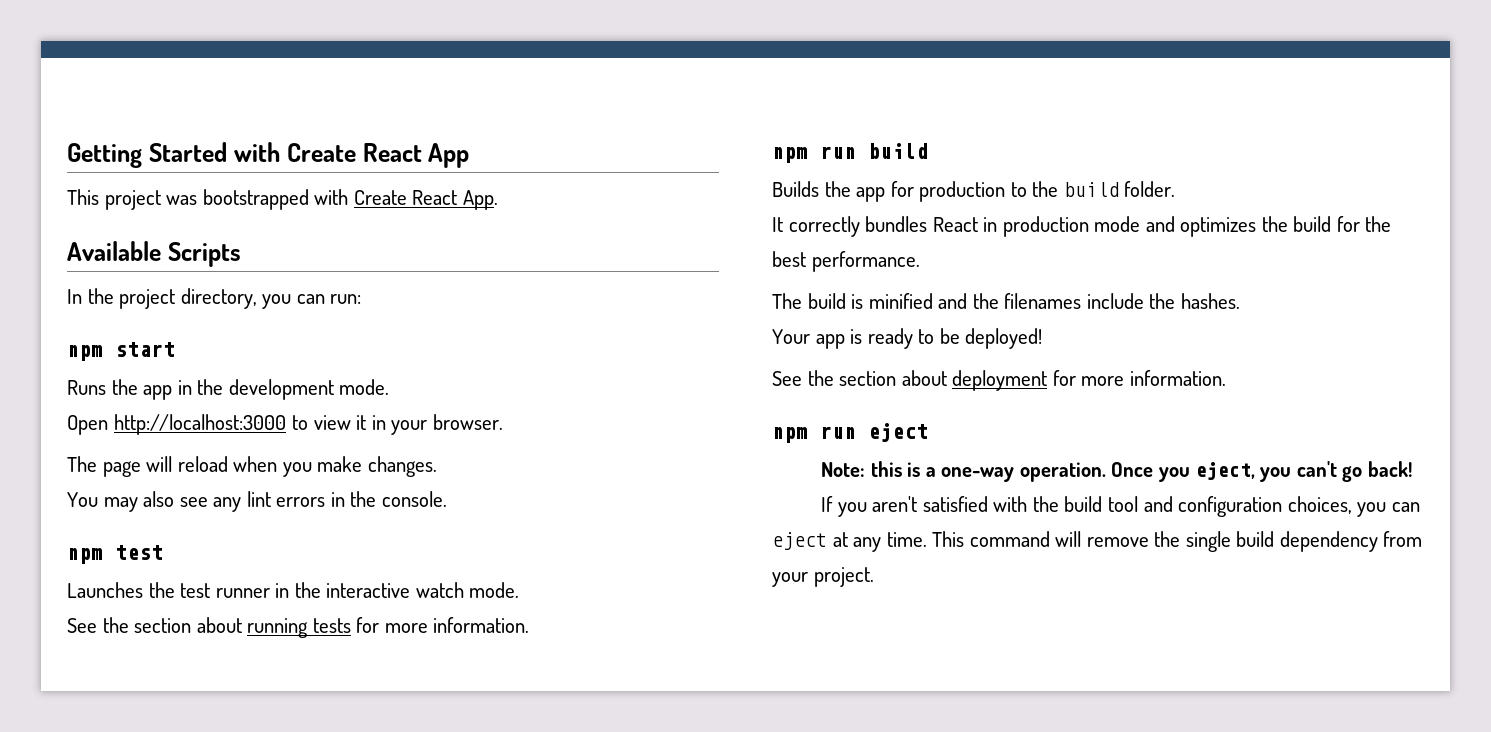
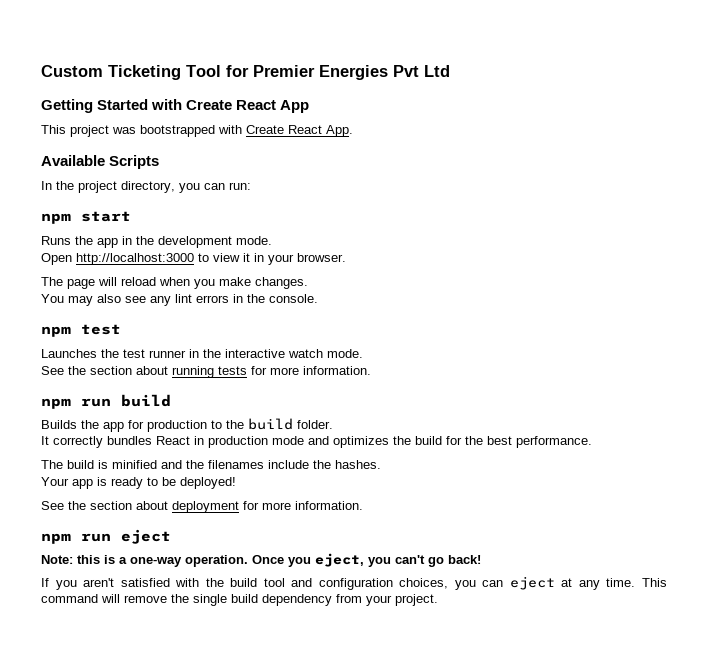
(67, 155) none -> [41,65,450,80] Custom Ticketing Tool for Premier Energies Pvt Ltd //

